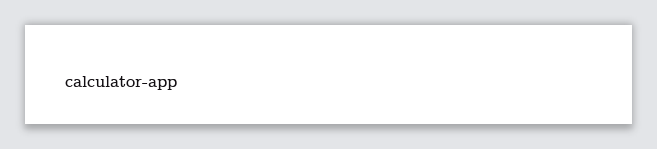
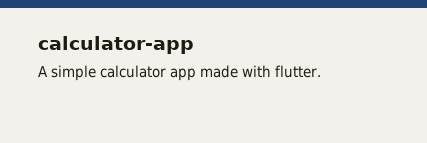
(177, 83) none -> [38,65,321,81] // A simple calculator app made with flutter.

